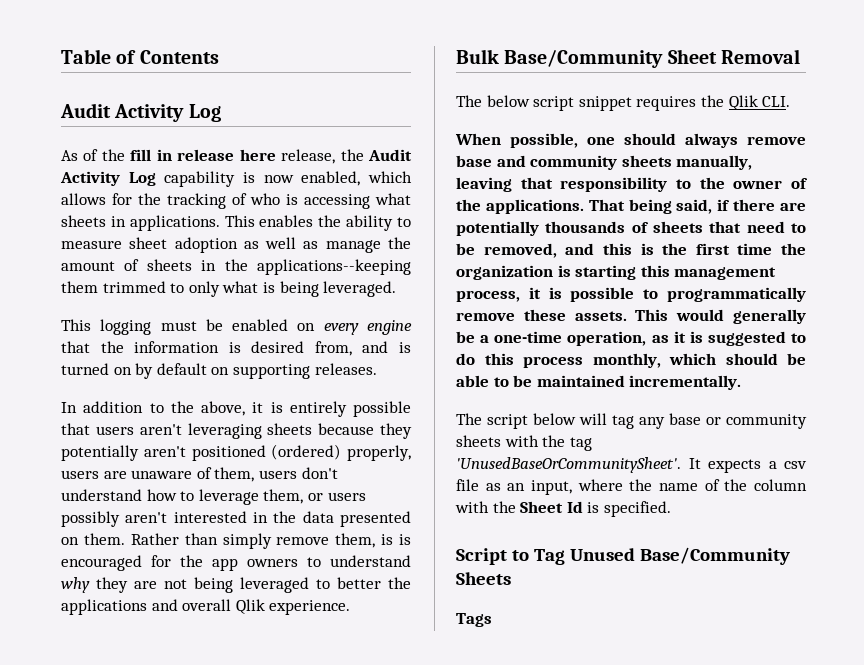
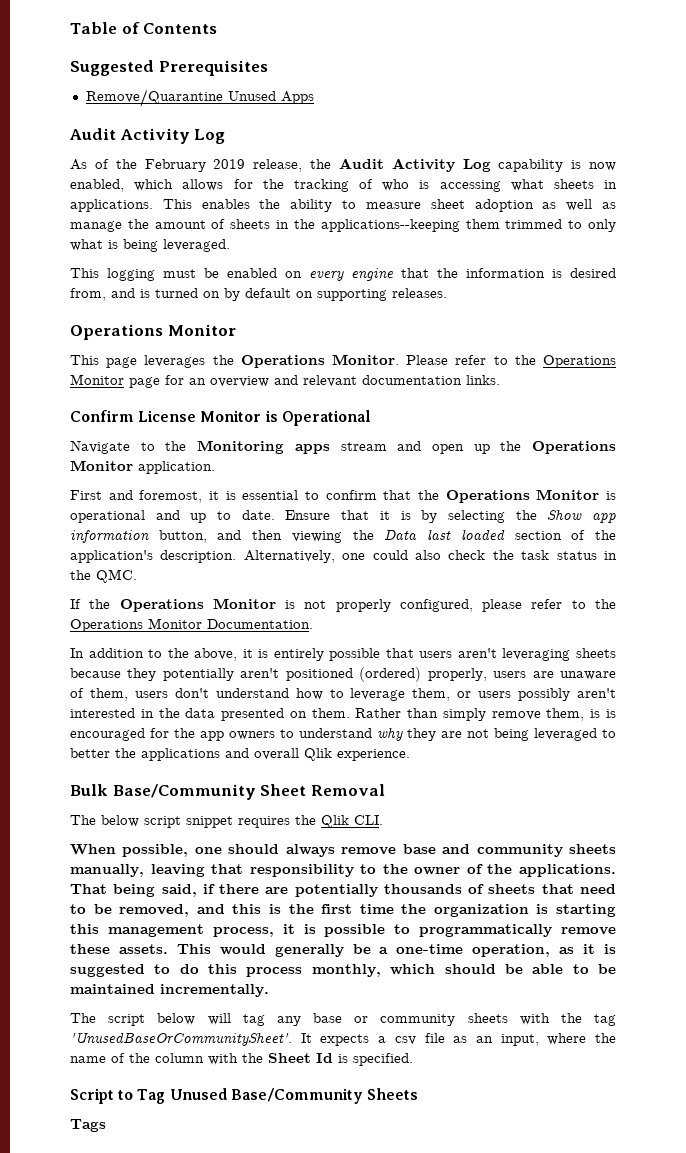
(219, 57) none -> [70,60,268,76] [85,89,314,107] // Suggested Prerequisites // Remove/Quarantine Unused Apps
[130,149,276,161] fill in release here -> [144,159,246,172] February 2019
(377, 369) none -> [70,324,236,340] [70,354,616,368] [70,374,500,388] [70,410,371,426] [70,440,616,454] [70,460,215,474] [70,489,616,503] [70,509,616,523] [70,529,617,543] [70,550,617,563] [70,569,137,583] [70,598,616,612] [70,618,313,632] // Operations Monitor // This page leverages the Operations Monitor. Please refer to the Operations Monitor page for an overview and relevant documentation links. // Confirm License Monitor is Operational // Navigate to the Monitoring apps stream and open up the Operations Monitor application. // First and foremost, it is essential to confirm that the Operations Monitor is operational and up to date. Ensure that it is by selecting the Show app information button, and then viewing the Data last loaded section of the application's description. Alternatively, one could also check the task status in the QMC. // If the Operations Monitor is not properly configured, please refer to the Operations Monitor Documentation.

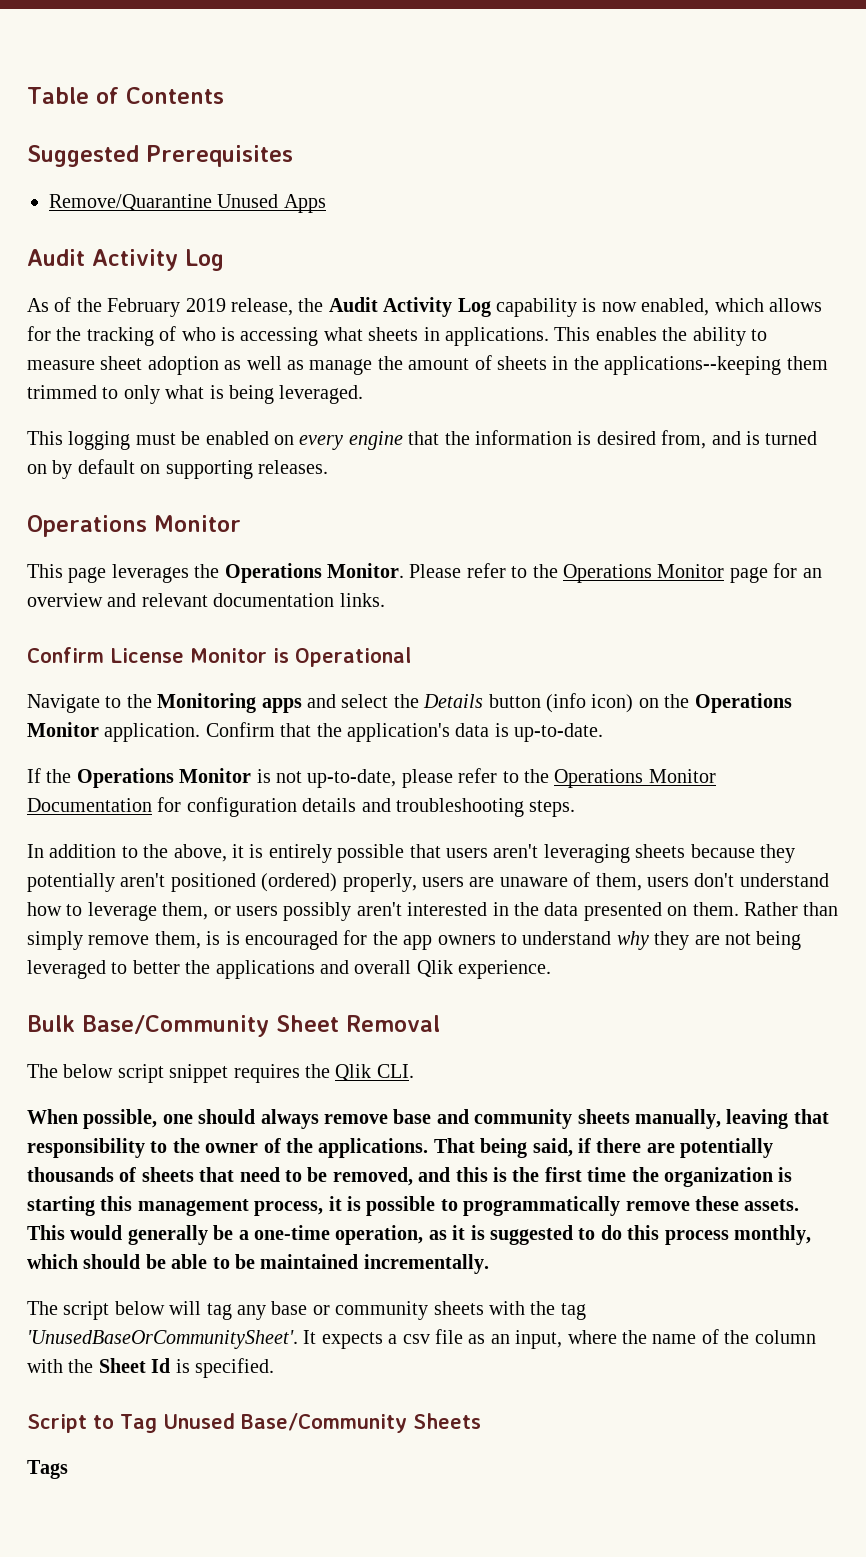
[340,441,616,454] [70,460,215,474] [70,489,616,503] [70,509,616,523] [70,529,617,543] [70,550,617,563] [70,569,137,583] stream and open up the Operations Monitor application. // First and foremost, it is essential to confirm that the Operations Monitor is operational and up to date. Ensure that it is by selecting the Show app information button, and then viewing the Data last loaded section of the application's description. Alternatively, one could also check the task status in the QMC. -> [307,693,792,713] [27,722,604,742] and select the Details button (info icon) on the Operations Monitor application. Confirm that the application's data is up-to-date.
[335,599,473,612] properly configured, -> [307,769,397,788] up-to-date,
[207,619,313,629] Documentation. -> [27,797,576,817] Documentation for configuration details and troubleshooting steps.

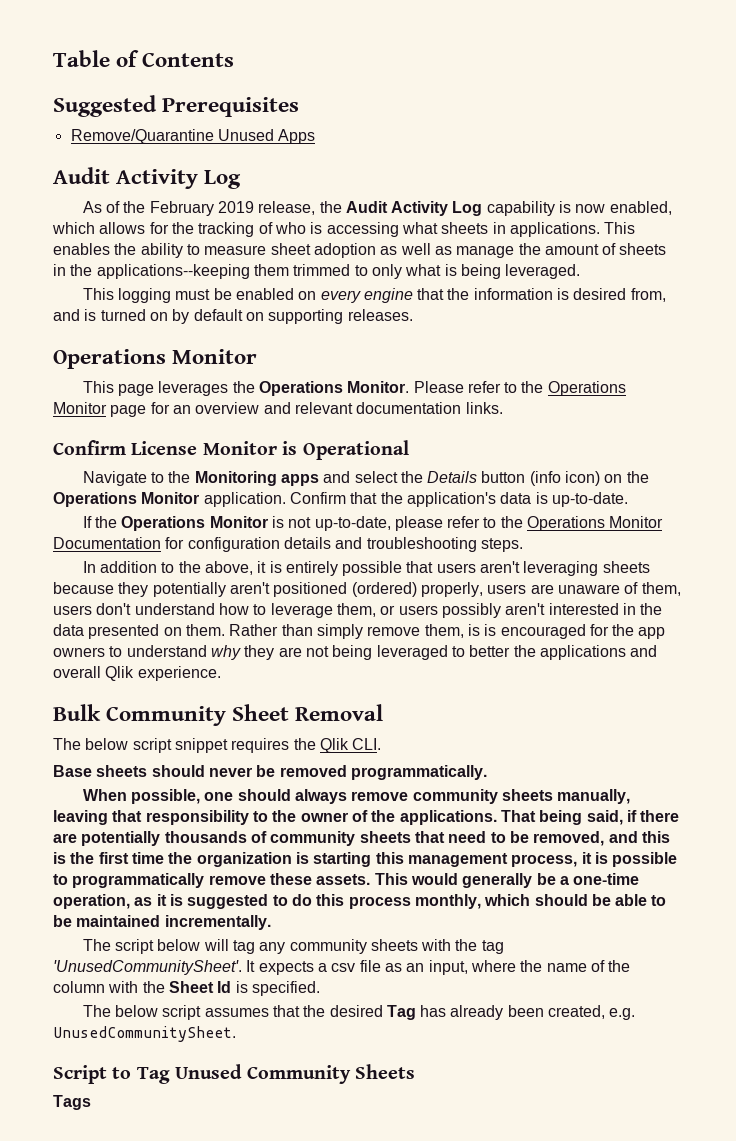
[82,1015,269,1037] Base/Community -> [106,706,227,726] Community
(414, 1071) none -> [53,765,487,780] // Base sheets should never be removed programmatically.
[393,1109,469,1124] base and -> (409, 796) none
(137, 1174) none -> [270,831,356,846] community
[271,1301,330,1315] base or -> (286, 948) none
[27,1330,298,1349] 'UnusedBaseOrCommunitySheet'. -> [53,960,242,975] 'UnusedCommunitySheet'.
(274, 1368) none -> [82,1005,636,1020] [53,1026,236,1042] // The below script assumes that the desired Tag has already been created, e.g. UnusedCommunitySheet.
[240,1413,407,1433] Base/Community -> [246,1065,351,1084] Community

